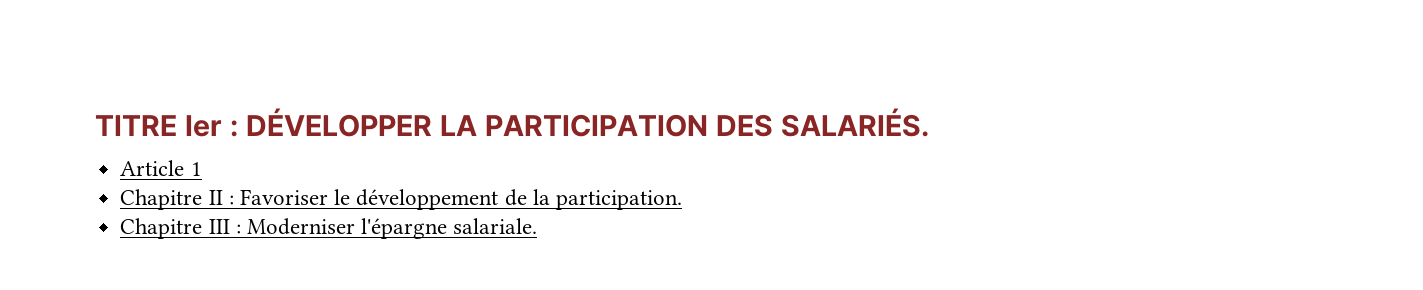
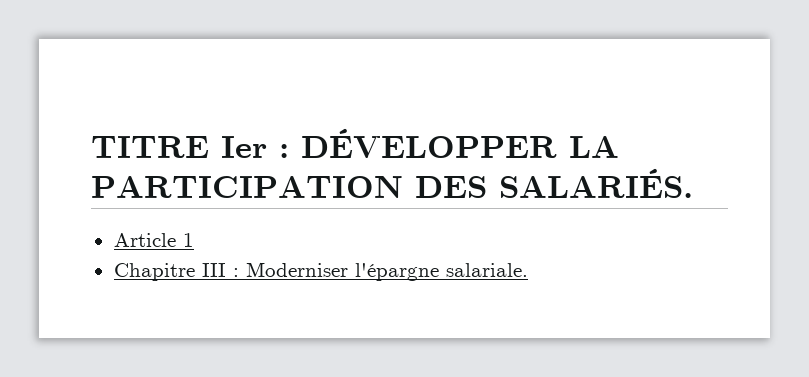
[120,189,682,210] // Chapitre II : Favoriser le développement de la participation. -> (194, 240) none

